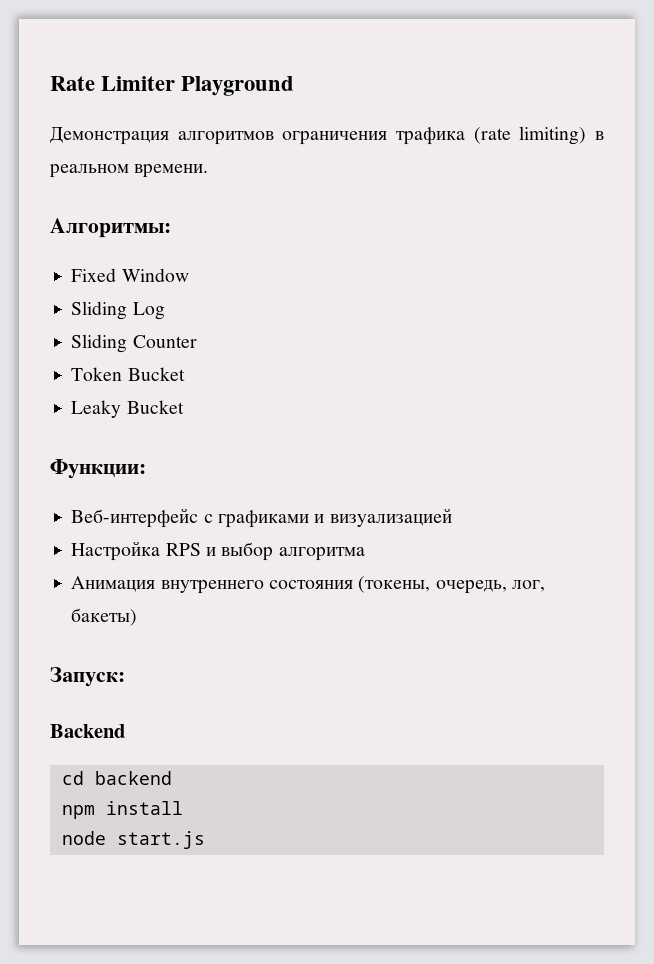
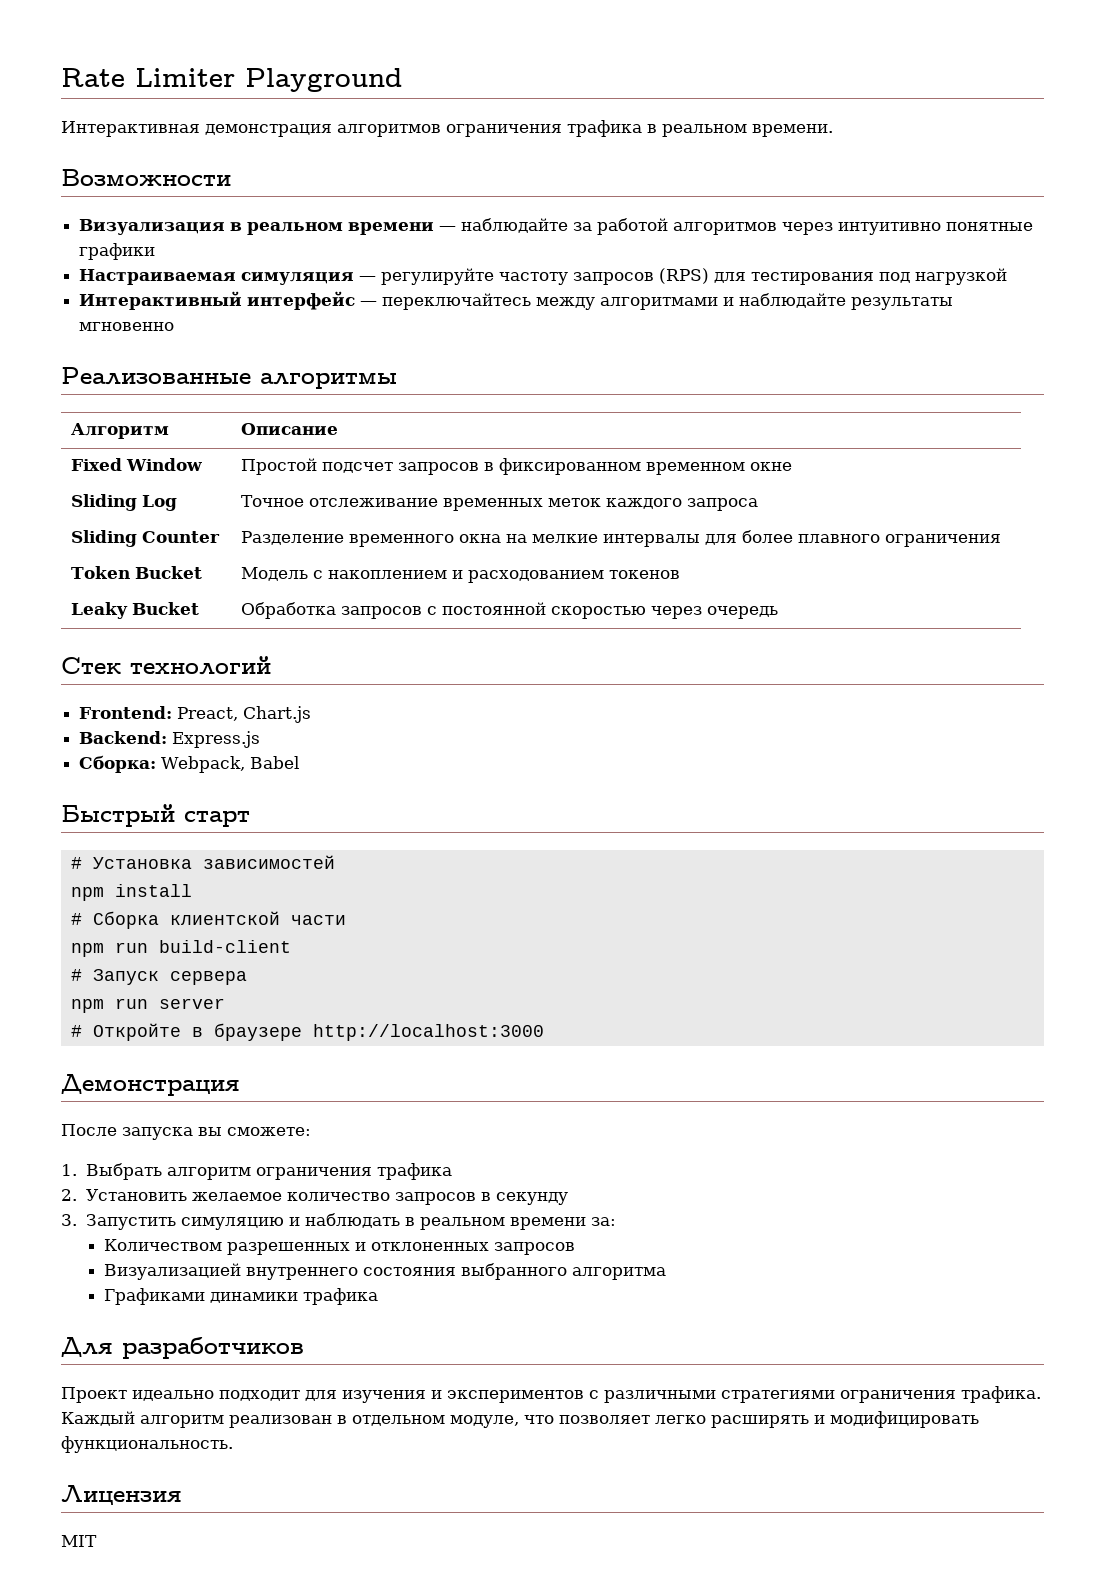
[50,127,169,145] Демонстрация -> [61,121,332,137] Интерактивная демонстрация
[473,126,587,145] (rate limiting) -> (642, 128) none
[50,218,171,238] [71,268,189,282] [71,301,165,320] [71,334,197,353] [71,367,185,381] [71,400,184,418] [50,459,146,479] [71,508,452,528] [71,541,365,561] [71,576,545,594] [71,608,138,626] [50,667,125,687] [50,724,125,738] [61,771,172,785] [61,801,183,819] [61,831,205,849] Алгоритмы: // Fixed Window // Sliding Log // Sliding Counter // Token Bucket // Leaky Bucket // Функции: // Веб-интерфейс с графиками и визуализацией // Настройка RPS и выбор алгоритма // Анимация внутреннего состояния (токены, очередь, лог, бакеты) // Запуск: // Backend // cd backend // npm install // node start.js -> [61,169,231,186] [79,218,1034,235] [79,243,156,260] [79,268,1008,285] [79,291,954,310] [79,322,175,331] [61,367,397,389] [71,423,170,439] [241,423,339,435] [71,458,203,471] [241,458,793,475] [71,494,178,511] [241,495,759,511] [71,530,221,547] [241,530,1002,547] [71,566,203,579] [241,567,681,583] [71,602,200,619] [241,602,779,619] [61,656,271,675] [79,706,312,723] [79,731,261,748] [79,755,300,773] [61,804,250,827] [70,855,335,869] [70,884,192,901] [70,911,346,929] [70,940,291,957] [70,969,247,985] [70,998,225,1013] [70,1023,544,1041] [61,1074,240,1096] [61,1124,311,1140] [61,1163,452,1180] [61,1189,568,1205] [61,1213,616,1230] [103,1239,575,1255] [103,1263,666,1280] [103,1288,378,1305] [61,1337,304,1359] [61,1386,1041,1403] [61,1411,979,1428] [61,1436,233,1453] [61,1485,182,1505] [61,1535,97,1547] Возможности // Визуализация в реальном времени — наблюдайте за работой алгоритмов через интуитивно понятные графики // Настраиваемая симуляция — регулируйте частоту запросов (RPS) для тестирования под нагрузкой // Интерактивный интерфейс — переключайтесь между алгоритмами и наблюдайте результаты мгновенно // Реализованные алгоритмы // Алгоритм | Описание // Fixed Window | Простой подсчет запросов в фиксированном временном окне // Sliding Log | Точное отслеживание временных меток каждого запроса // Sliding Counter | Разделение временного окна на мелкие интервалы для более плавного ограничения // Token Bucket | Модель с накоплением и расходованием токенов // Leaky Bucket | Обработка запросов с постоянной скоростью через очередь // Стек технологий // Frontend: Preact, Chart.js // Backend: Express.js // Сборка: Webpack, Babel // Быстрый старт // # Установка зависимостей // npm install // # Сборка клиентской части // npm run build-client // # Запуск сервера // npm run server // # Откройте в браузере http://localhost:3000 // Демонстрация // После запуска вы сможете: // 1. Выбрать алгоритм ограничения трафика // 2. Установить желаемое количество запросов в секунду // 3. Запустить симуляцию и наблюдать в реальном времени за: // Количеством разрешенных и отклоненных запросов // Визуализацией внутреннего состояния выбранного алгоритма // Графиками динамики трафика // Для разработчиков // Проект идеально подходит для изучения и экспериментов с различными стратегиями ограничения трафика. Каждый алгоритм реализован в отдельном модуле, что позволяет легко расширять и модифицировать функциональность. // Лицензия // MIT

